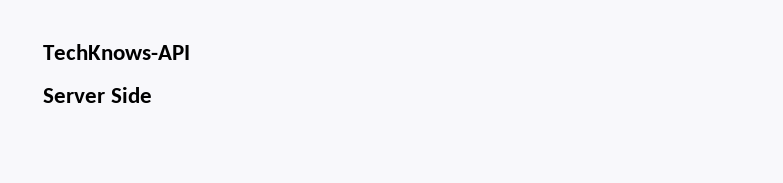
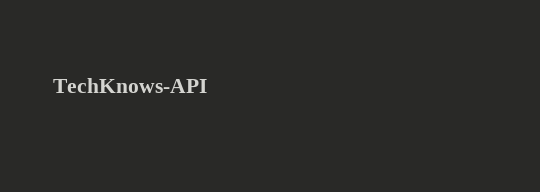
[43,87,153,103] // Server Side -> (207, 85) none

